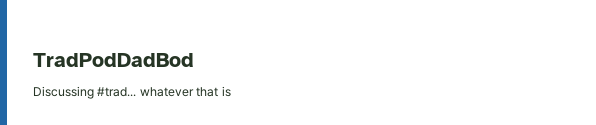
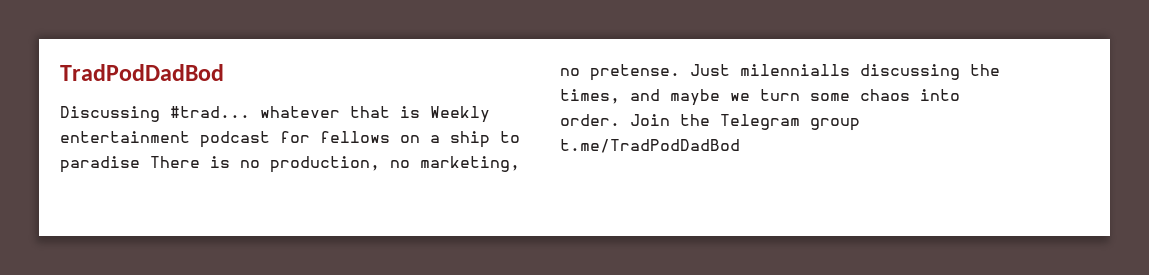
(231, 91) none -> [430,106,490,123] [60,131,520,148] [60,156,520,173] [560,64,1000,81] [560,89,960,106] [560,114,860,131] [560,139,740,153] Weekly entertainment podcast for fellows on a ship to paradise There is no production, no marketing, no pretense. Just milennialls discussing the times, and maybe we turn some chaos into order. Join the Telegram group t.me/TradPodDadBod

